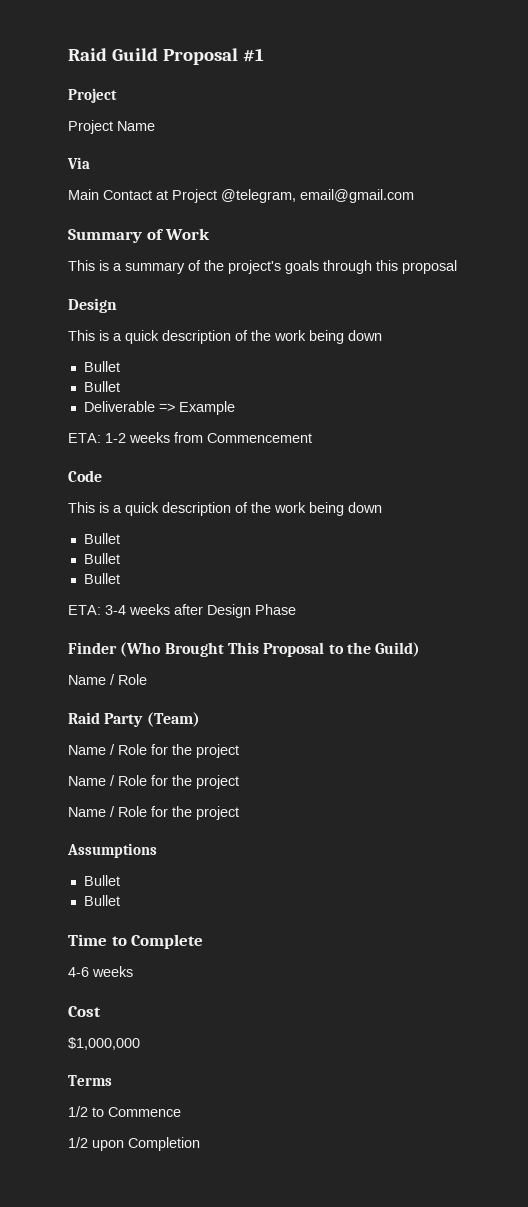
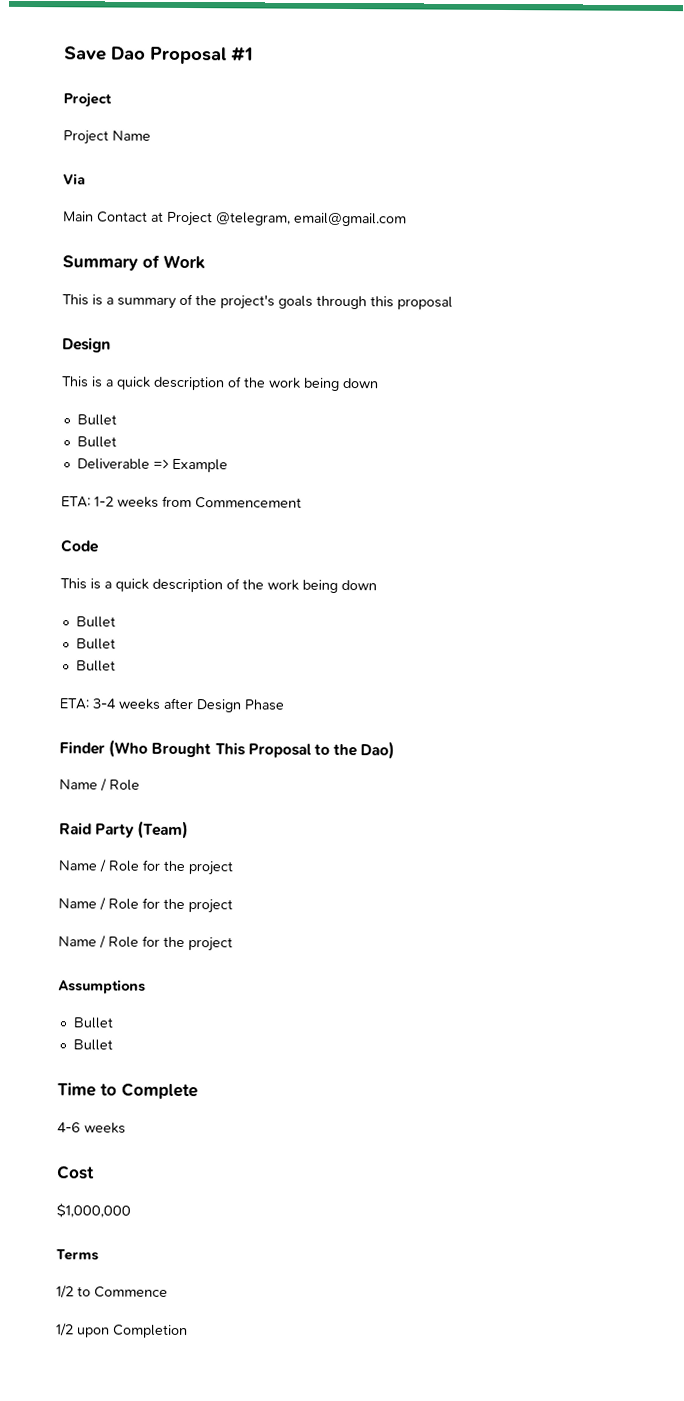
[68,48,158,61] Raid Guild -> [64,46,146,61] Save Dao
[375,642,421,657] Guild) -> [360,741,396,760] Dao)

